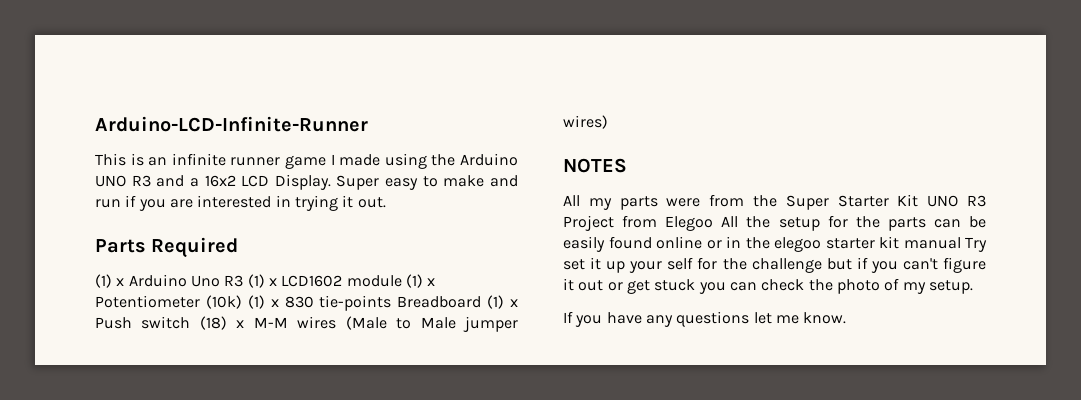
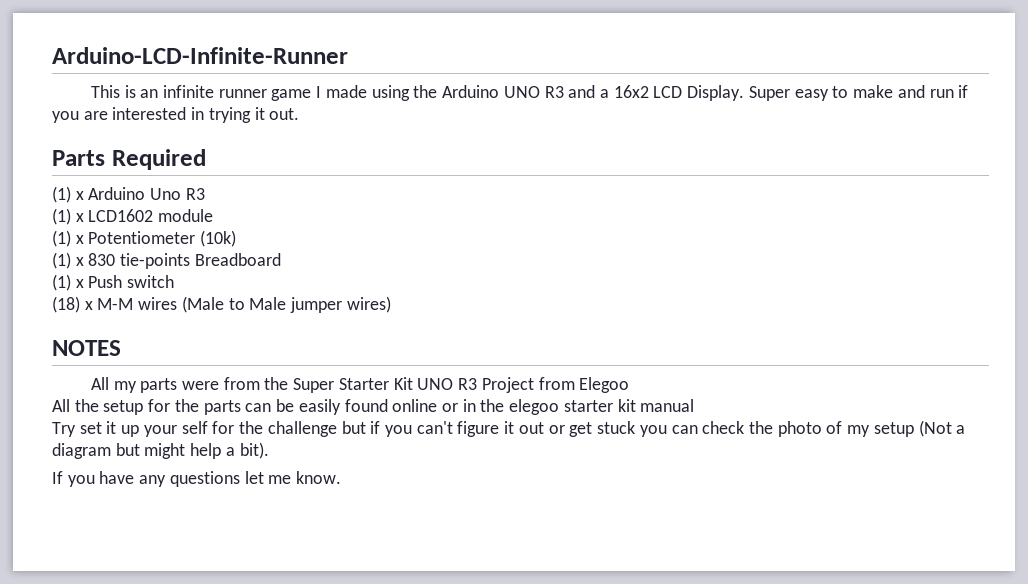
(244, 281) none -> (205, 194) //
(402, 281) none -> (214, 215) //
(242, 302) none -> (237, 238) //
(482, 302) none -> (281, 259) //
(191, 322) none -> (175, 281) //
(714, 223) none -> (630, 385) //
(961, 243) none -> (695, 405) //
[928,280,973,294] setup. -> [873,420,966,437] [52,442,269,459] setup (Not a diagram but might help a bit).

